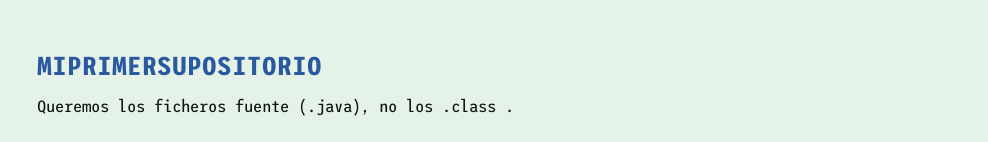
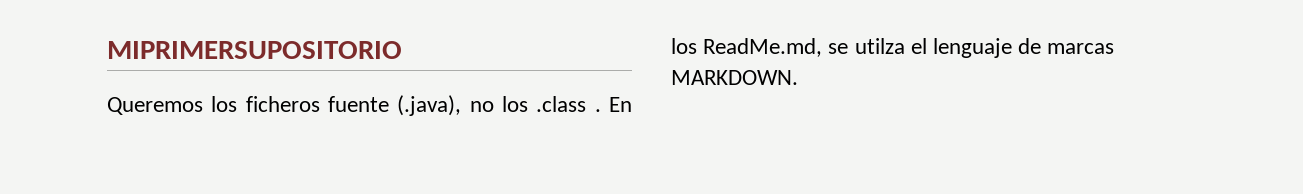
(514, 111) none -> [608,97,632,112] [671,38,1115,58] [671,70,798,85] En los ReadMe.md, se utilza el lenguaje de marcas MARKDOWN.

